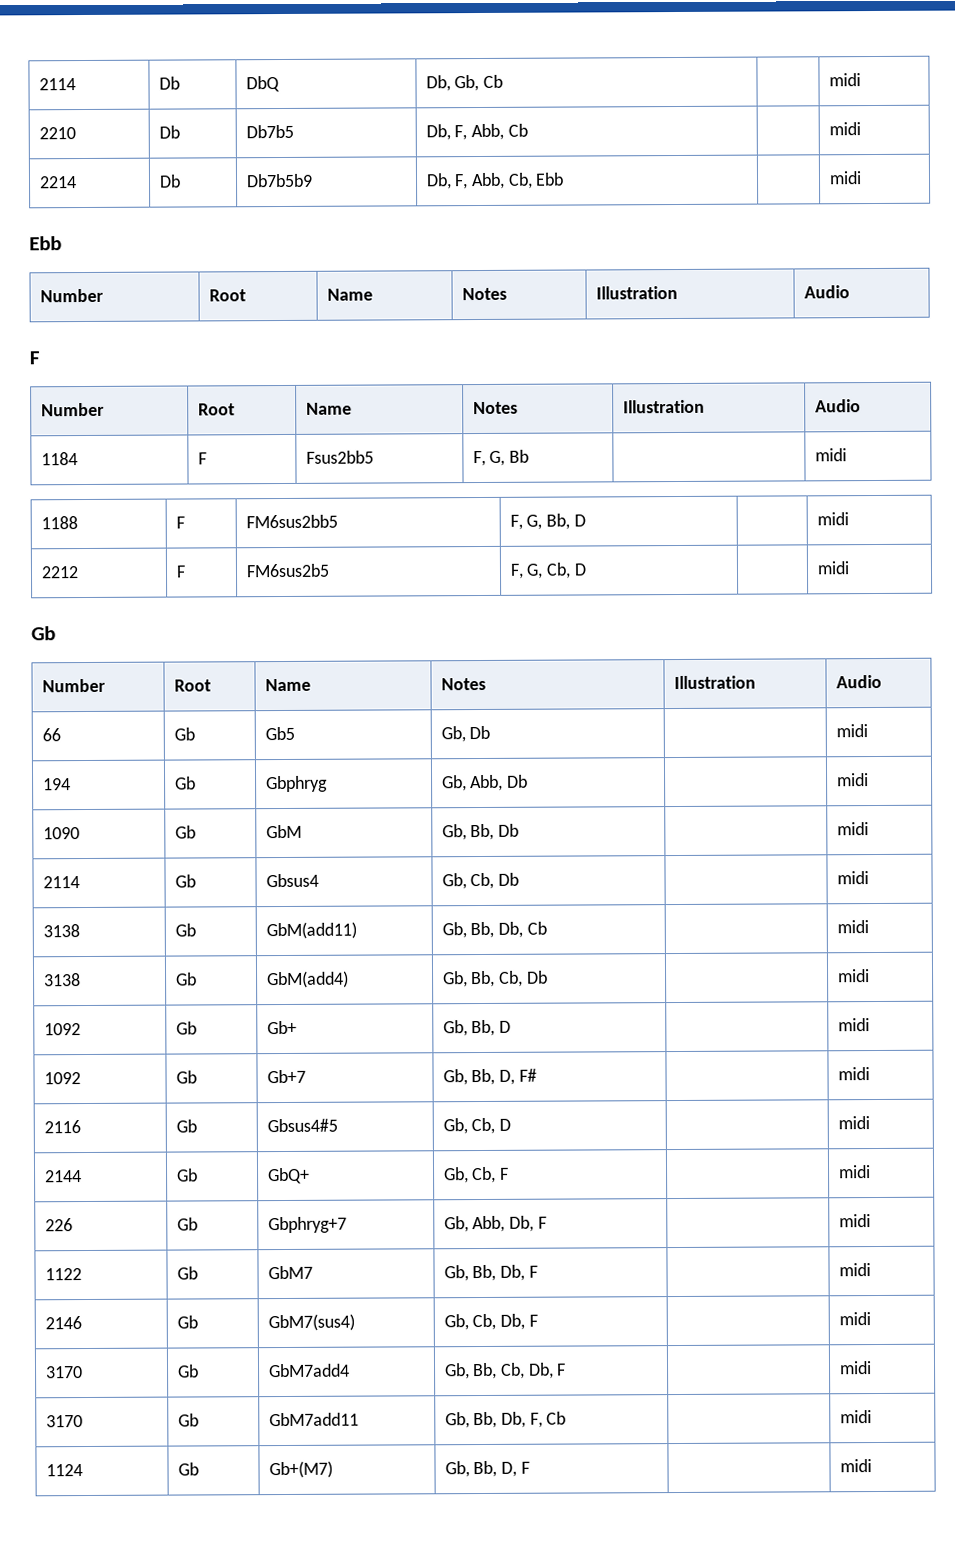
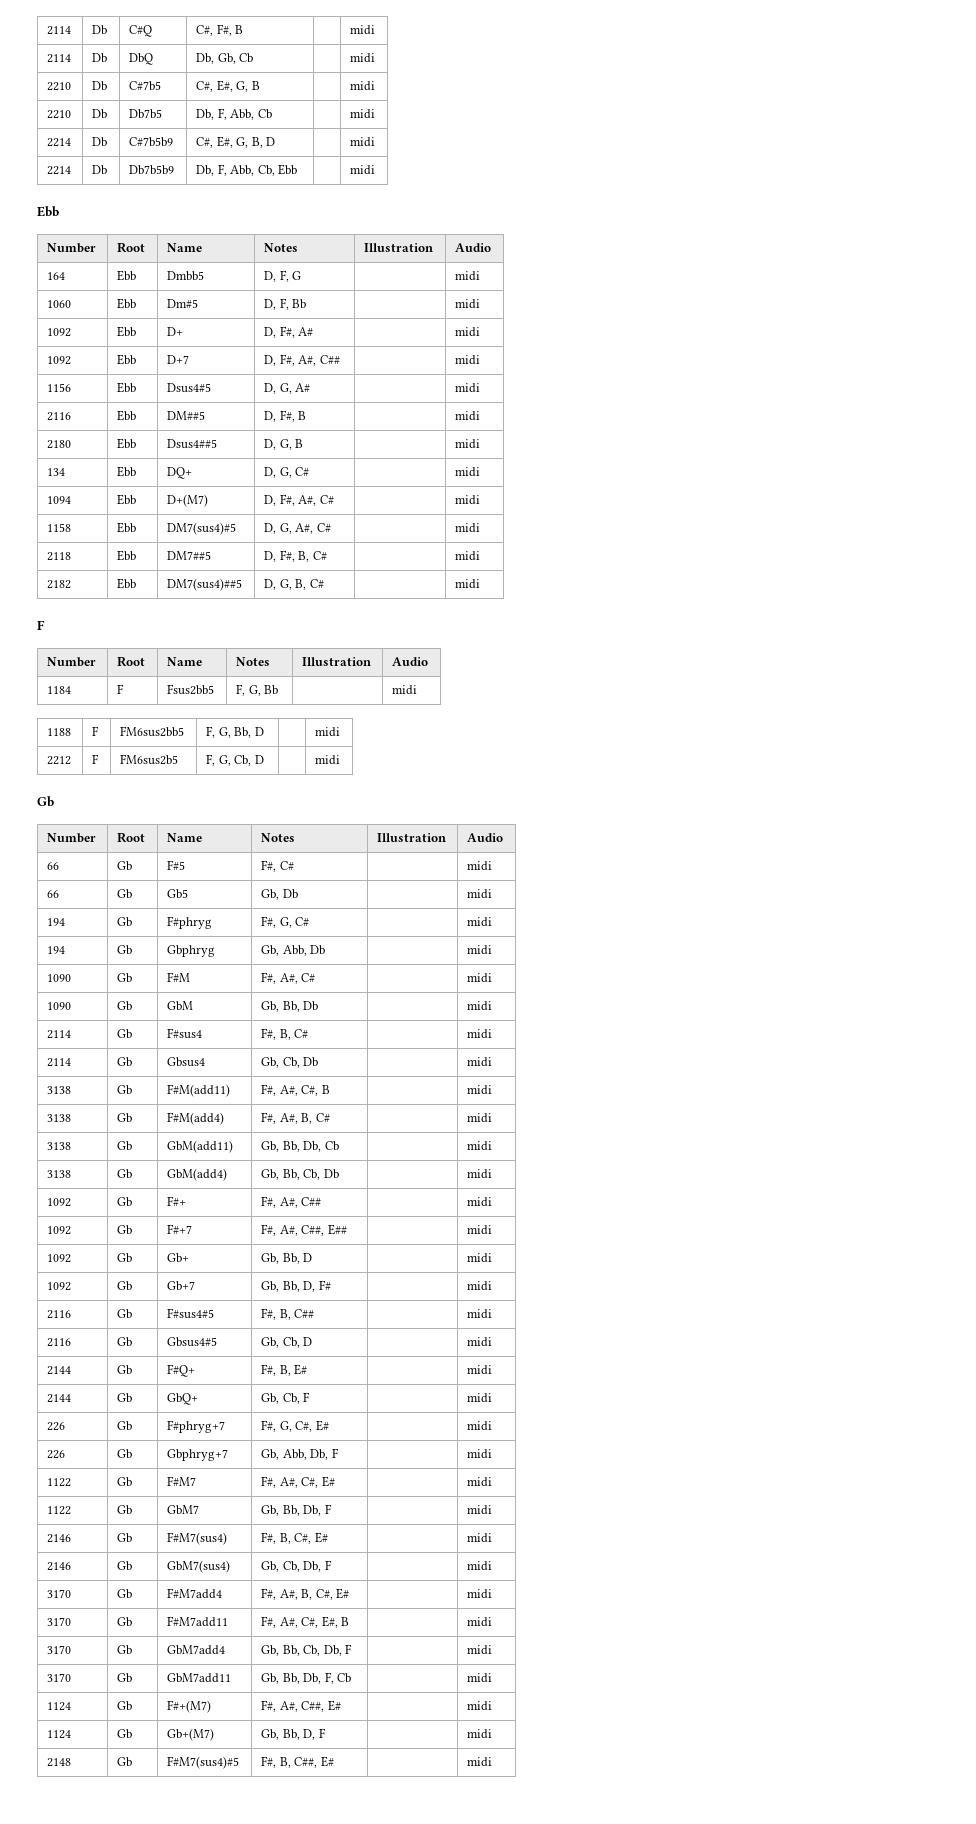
[38,78,76,91] [158,76,180,90] 2114 | Db -> [47,26,72,35] [92,25,108,35] [129,25,153,37] [196,24,244,36] [350,25,376,35] [47,54,72,63] [92,53,108,63] 2114 | Db | C#Q | C#, F#, B | | midi // 2114 | Db
(861, 80) none -> [47,82,72,91] [92,81,108,91] [129,81,162,91] [196,80,260,92] [350,81,376,91] // 2210 | Db | C#7b5 | C#, E#, G, B | | midi
(861, 129) none -> [47,138,72,147] [92,137,108,147] [129,137,174,147] [196,136,276,148] [350,137,376,147] // 2214 | Db | C#7b5b9 | C#, E#, G, B, D | | midi
(850, 292) none -> [47,272,66,280] [117,270,137,281] [167,271,205,281] [264,270,302,282] [455,271,481,281] [47,300,72,308] [117,298,137,309] [167,299,199,309] [264,298,307,310] [455,299,481,309] [47,328,72,337] [117,326,137,337] [167,327,184,336] [264,326,314,338] [455,327,481,337] [47,356,72,365] [117,354,137,365] [167,355,190,364] [264,354,340,366] [455,355,481,365] [47,383,72,392] [117,382,137,393] [167,383,212,393] [264,383,311,394] [455,383,481,393] [47,412,72,421] [117,410,137,421] [167,411,206,421] [264,410,307,422] [455,411,481,421] [47,440,72,449] [117,438,137,449] [167,439,218,449] [264,439,304,450] [455,439,481,449] [47,468,66,476] [117,466,137,477] [167,467,193,479] [264,467,310,478] [455,467,481,477] [47,496,72,504] [117,494,137,505] [167,494,209,507] [264,494,334,506] [455,495,481,505] [47,523,72,532] [117,522,137,533] [167,522,237,535] [264,523,331,534] [455,523,481,533] [47,552,72,561] [117,550,137,561] [167,551,212,561] [264,550,327,562] [455,551,481,561] [47,580,72,589] [117,578,137,589] [167,578,243,591] [264,579,324,590] [455,579,481,589] // 164 | Ebb | Dmbb5 | D, F, G | | midi // 1060 | Ebb | Dm#5 | D, F, Bb | | midi // 1092 | Ebb | D+ | D, F#, A# | | midi // 1092 | Ebb | D+7 | D, F#, A#, C## | | midi // 1156 | Ebb | Dsus4#5 | D, G, A# | | midi // 2116 | Ebb | DM##5 | D, F#, B | | midi // 2180 | Ebb | Dsus4##5 | D, G, B | | midi // 134 | Ebb | DQ+ | D, G, C# | | midi // 1094 | Ebb | D+(M7) | D, F#, A#, C# | | midi // 1158 | Ebb | DM7(sus4)#5 | D, G, A#, C# | | midi // 2118 | Ebb | DM7##5 | D, F#, B, C# | | midi // 2182 | Ebb | DM7(sus4)##5 | D, G, B, C# | | midi
(882, 681) none -> [47,862,60,870] [117,861,133,871] [167,860,186,871] [261,860,294,872] [467,861,493,871] // 66 | Gb | F#5 | F#, C# | | midi
(868, 731) none -> [47,918,66,926] [117,917,133,927] [167,916,213,929] [261,916,310,928] [467,917,493,927] // 194 | Gb | F#phryg | F#, G, C# | | midi
(869, 780) none -> [47,974,72,982] [117,973,133,983] [167,972,191,983] [261,972,316,984] [467,973,493,983] // 1090 | Gb | F#M | F#, A#, C# | | midi
(869, 829) none -> [47,1030,72,1039] [117,1029,133,1039] [167,1028,203,1039] [261,1028,309,1040] [467,1029,493,1039] // 2114 | Gb | F#sus4 | F#, B, C# | | midi
(869, 878) none -> [47,1086,72,1094] [117,1085,133,1095] [167,1084,231,1097] [261,1084,330,1096] [467,1085,493,1095] [47,1114,72,1122] [117,1113,133,1123] [167,1112,225,1125] [261,1112,330,1124] [467,1113,493,1123] // 3138 | Gb | F#M(add11) | F#, A#, C#, B | | midi // 3138 | Gb | F#M(add4) | F#, A#, B, C# | | midi
(870, 976) none -> [47,1198,72,1207] [117,1197,133,1207] [167,1196,187,1207] [261,1196,322,1208] [467,1197,493,1207] [47,1226,72,1235] [117,1225,133,1235] [167,1224,193,1235] [261,1224,347,1236] [467,1225,493,1235] // 1092 | Gb | F#+ | F#, A#, C## | | midi // 1092 | Gb | F#+7 | F#, A#, C##, E## | | midi
(870, 1074) none -> [47,1310,72,1319] [117,1309,133,1319] [167,1308,215,1319] [261,1308,315,1320] [467,1309,493,1319] // 2116 | Gb | F#sus4#5 | F#, B, C## | | midi
(870, 1123) none -> [47,1366,72,1375] [117,1365,133,1375] [167,1364,196,1377] [261,1364,308,1376] [467,1365,493,1375] // 2144 | Gb | F#Q+ | F#, B, E# | | midi
(871, 1172) none -> [47,1422,66,1431] [117,1421,133,1431] [167,1420,226,1433] [261,1420,329,1432] [467,1421,493,1431] // 226 | Gb | F#phryg+7 | F#, G, C#, E# | | midi
(871, 1221) none -> [47,1478,72,1487] [117,1477,133,1487] [167,1476,197,1487] [261,1476,335,1488] [467,1477,493,1487] // 1122 | Gb | F#M7 | F#, A#, C#, E# | | midi
(871, 1270) none -> [47,1534,72,1543] [117,1533,133,1543] [167,1532,228,1545] [261,1532,328,1544] [467,1533,493,1543] // 2146 | Gb | F#M7(sus4) | F#, B, C#, E# | | midi
(871, 1319) none -> [47,1589,72,1598] [117,1589,133,1599] [167,1588,223,1599] [261,1588,350,1600] [467,1589,493,1599] [47,1617,72,1626] [117,1617,133,1627] [167,1616,229,1627] [261,1616,350,1628] [467,1617,493,1627] // 3170 | Gb | F#M7add4 | F#, A#, B, C#, E# | | midi // 3170 | Gb | F#M7add11 | F#, A#, C#, E#, B | | midi
(872, 1417) none -> [47,1702,72,1711] [117,1701,133,1711] [167,1700,212,1713] [261,1700,341,1712] [467,1701,493,1711] // 1124 | Gb | F#+(M7) | F#, A#, C##, E# | | midi
(872, 1466) none -> [47,1758,72,1767] [117,1757,133,1767] [167,1756,240,1769] [261,1756,334,1768] [467,1757,493,1767] // 2148 | Gb | F#M7(sus4)#5 | F#, B, C##, E# | | midi

